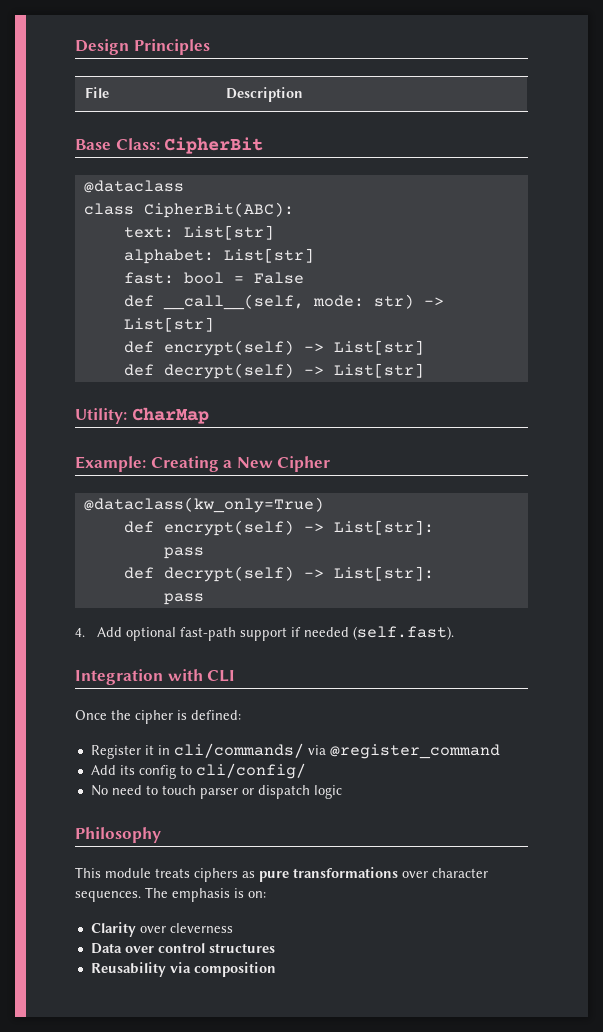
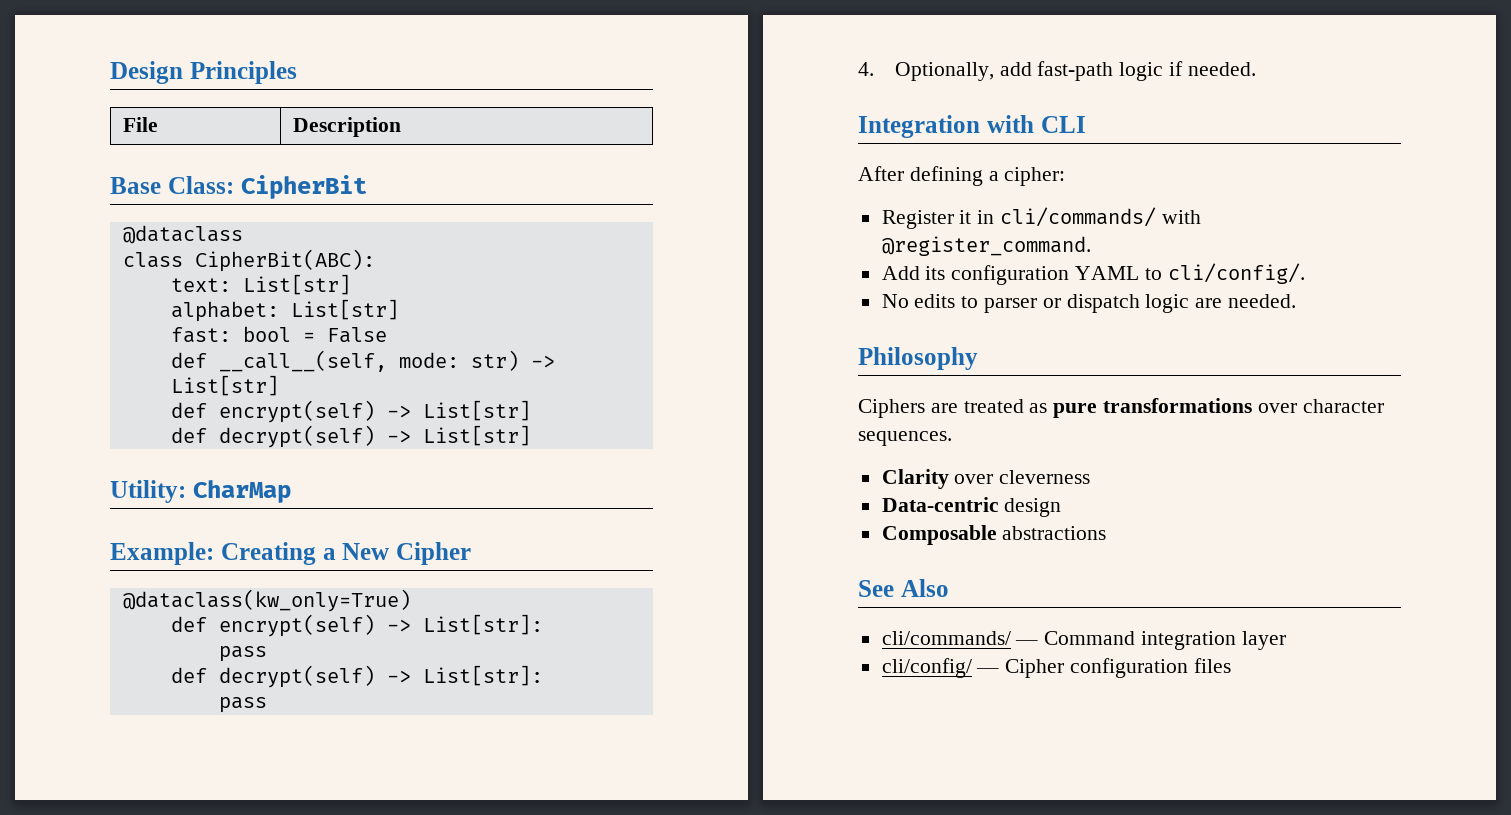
[97,626,455,641] [75,669,236,685] [75,710,241,724] Add optional fast-path support if needed (self.fast). // Integration with CLI // Once the cipher is defined: -> [894,61,1256,81] [858,115,1086,138] [858,166,1066,186] Optionally, add fast-path logic if needed. // Integration with CLI // After defining a cipher:
[307,744,500,759] via @register_command -> [1161,210,1201,224] [881,236,1091,256] with @register_command.
[138,763,306,779] [90,785,196,796] config to cli/config/ // No need to touch -> [951,263,1305,285] [881,294,979,308] configuration YAML to cli/config/. // No edits to
(342, 792) none -> [1195,294,1297,308] are needed.
[75,867,238,882] This module treats ciphers -> [858,399,1024,418] Ciphers are treated
[145,887,266,902] The emphasis is on: -> (952, 438) none
[90,943,275,954] [90,962,276,977] Data over control structures // Reusability via composition -> [881,497,1062,517] [881,525,1107,545] [858,579,949,597] [881,631,1286,650] [881,658,1231,678] Data-centric design // Composable abstractions // See Also // cli/commands/ — Command integration layer // cli/config/ — Cipher configuration files

